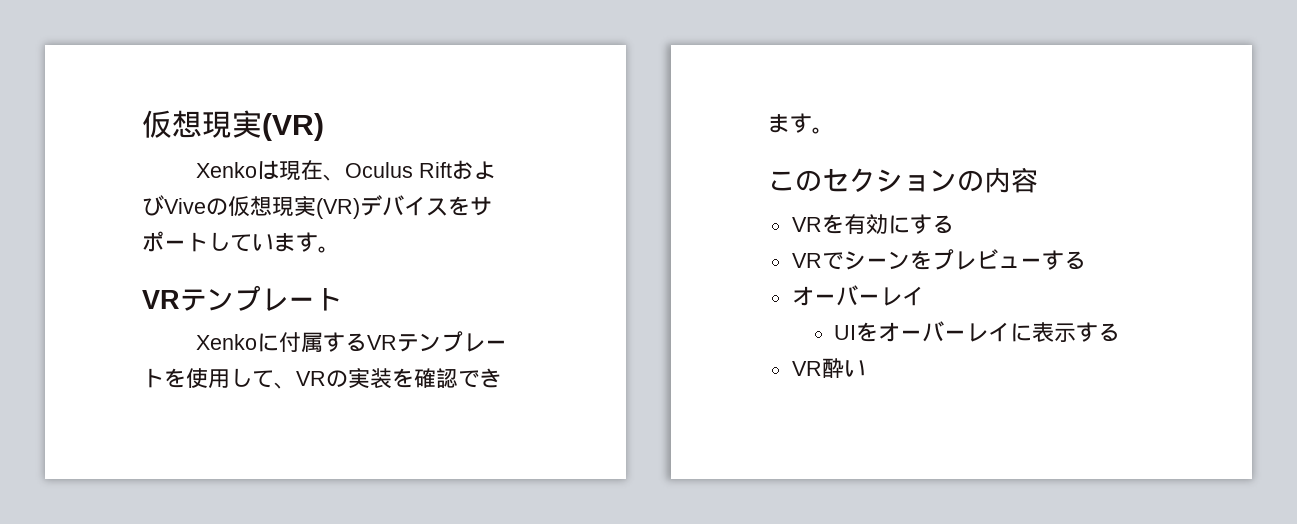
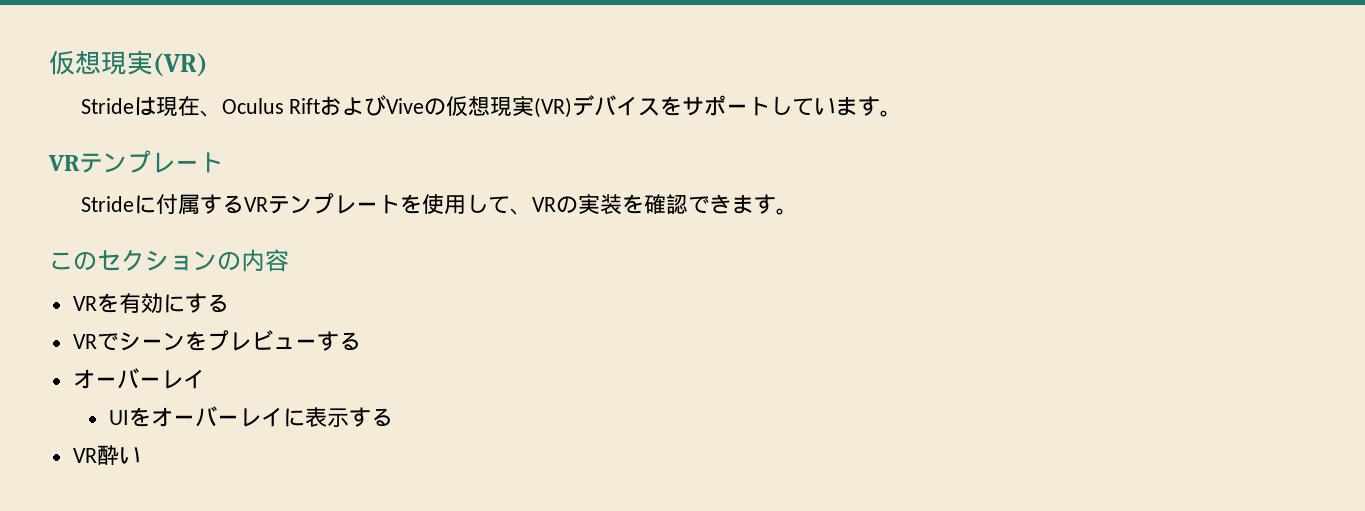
[196,162,258,178] Xenko -> [80,98,134,114] Stride
[196,334,258,350] Xenko -> [80,196,134,212] Stride

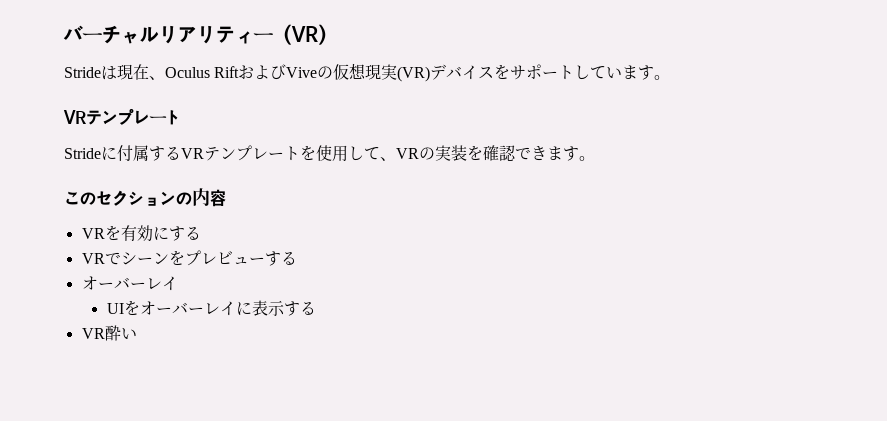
[49,50,208,77] 仮想現実(VR) -> [63,24,337,45] バーチャルリアリティー（VR）

